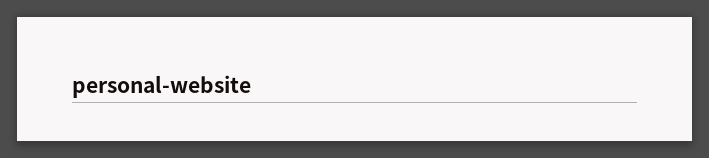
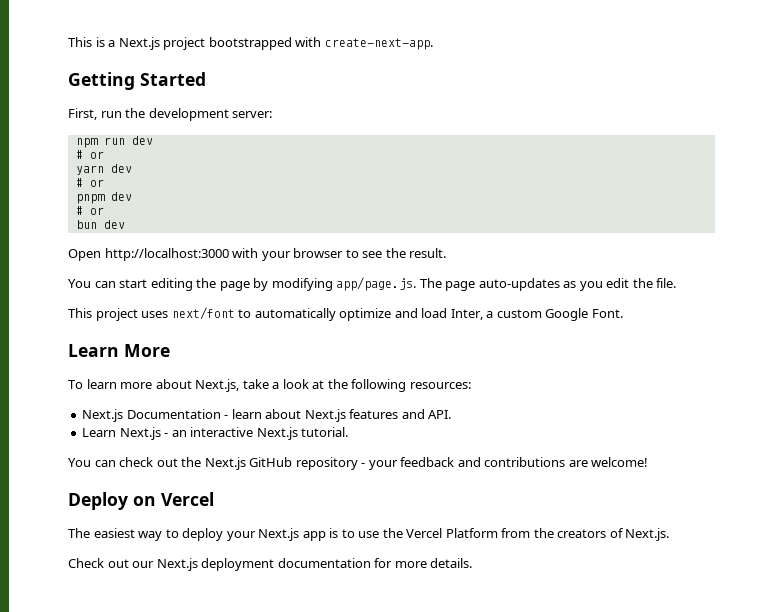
[72,75,251,98] personal-website -> [68,37,433,50] [68,72,206,90] [68,108,273,121] [75,136,153,148] [75,150,104,159] [75,164,132,175] [75,178,104,187] [75,192,132,204] [75,206,104,215] [75,220,125,229] [68,248,447,261] [68,277,677,291] [68,307,623,321] [68,344,170,357] [68,379,471,392] [82,409,452,422] [82,427,349,440] [68,457,649,470] [68,492,214,510] [68,528,670,541] [68,558,473,571] This is a Next.js project bootstrapped with create-next-app. // Getting Started // First, run the development server: // npm run dev // # or // yarn dev // # or // pnpm dev // # or // bun dev // Open http://localhost:3000 with your browser to see the result. // You can start editing the page by modifying app/page.js. The page auto-updates as you edit the file. // This project uses next/font to automatically optimize and load Inter, a custom Google Font. // Learn More // To learn more about Next.js, take a look at the following resources: // Next.js Documentation - learn about Next.js features and API. // Learn Next.js - an interactive Next.js tutorial. // You can check out the Next.js GitHub repository - your feedback and contributions are welcome! // Deploy on Vercel // The easiest way to deploy your Next.js app is to use the Vercel Platform from the creators of Next.js. // Check out our Next.js deployment documentation for more details.

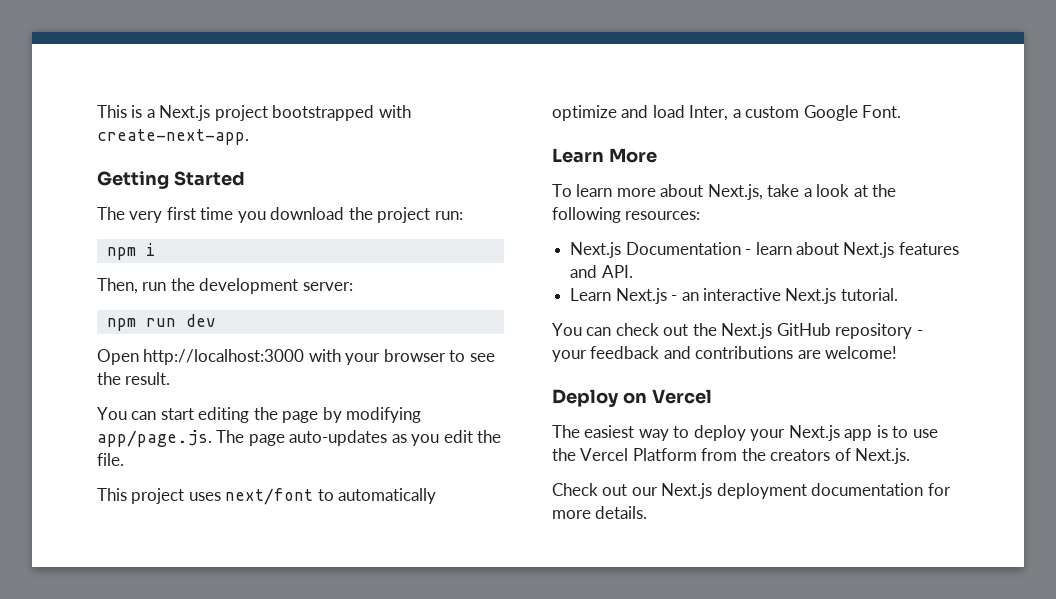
[68,108,97,120] First, -> [97,207,463,223] [106,243,155,260] [97,278,138,294] The very first time you download the project run: // npm i // Then,
[75,150,104,159] [75,164,132,175] [75,178,104,187] [75,192,132,204] [75,206,104,215] [75,220,125,229] // # or // yarn dev // # or // pnpm dev // # or // bun dev -> (216, 320) none

